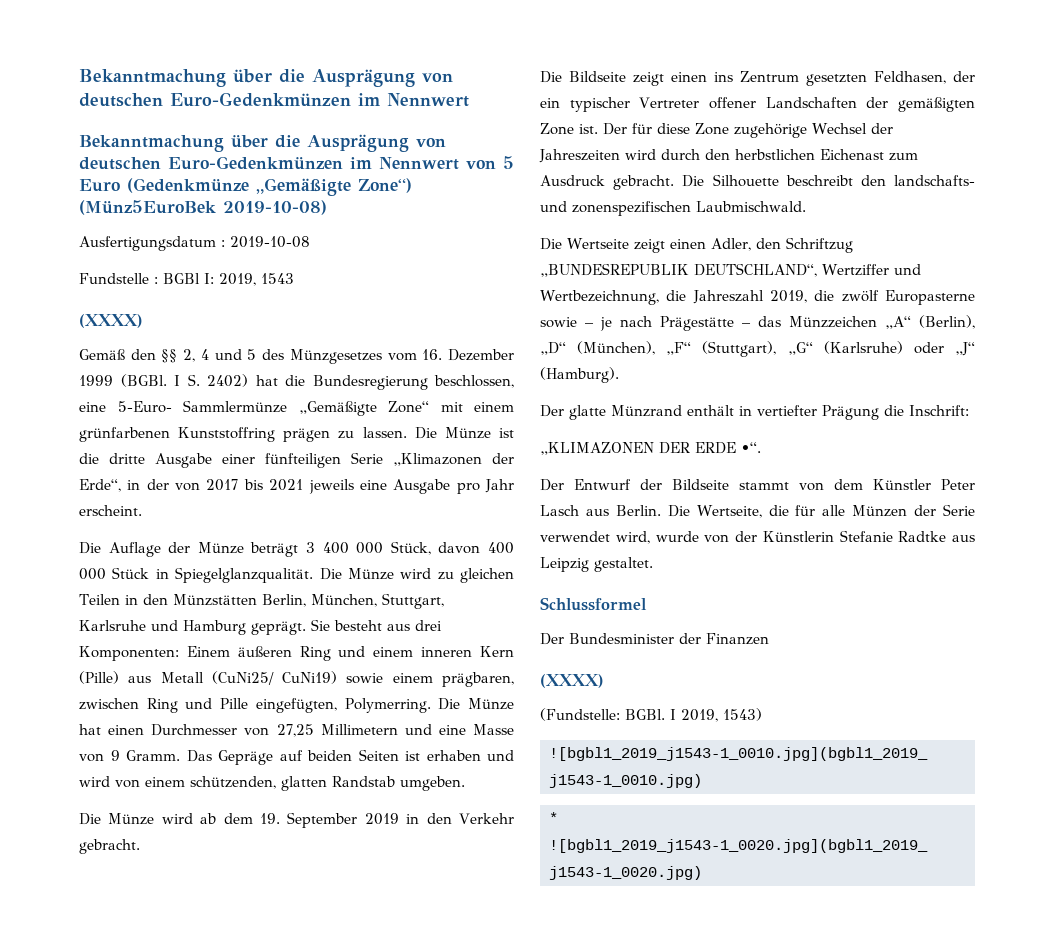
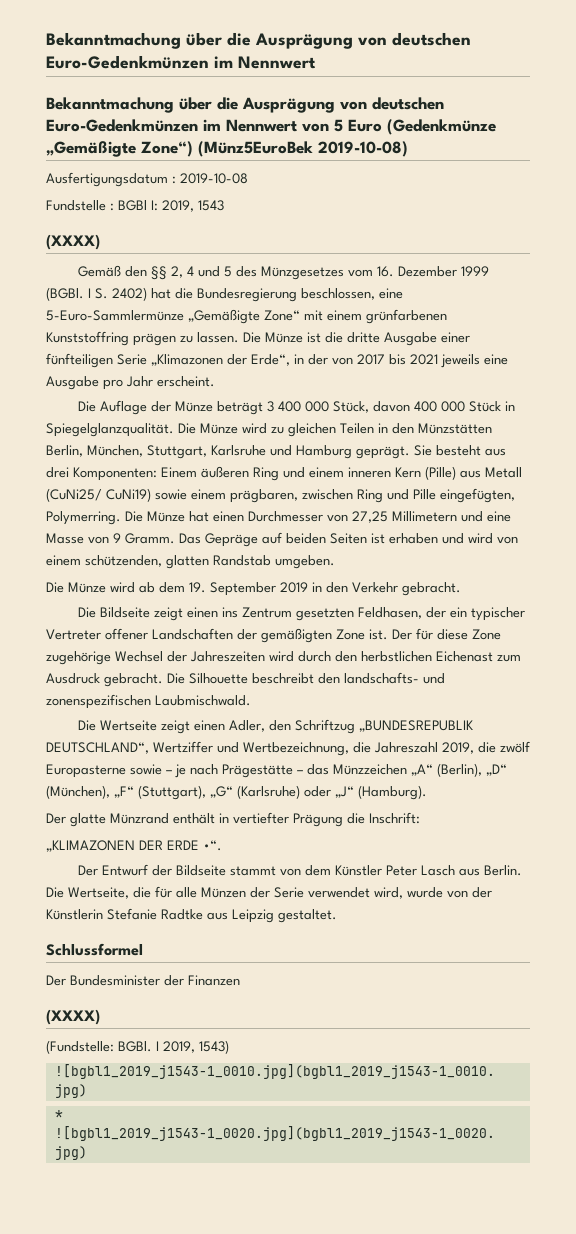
[117,400,287,413] 5-Euro- Sammlermünze -> [46,310,184,321] 5-Euro-Sammlermünze

